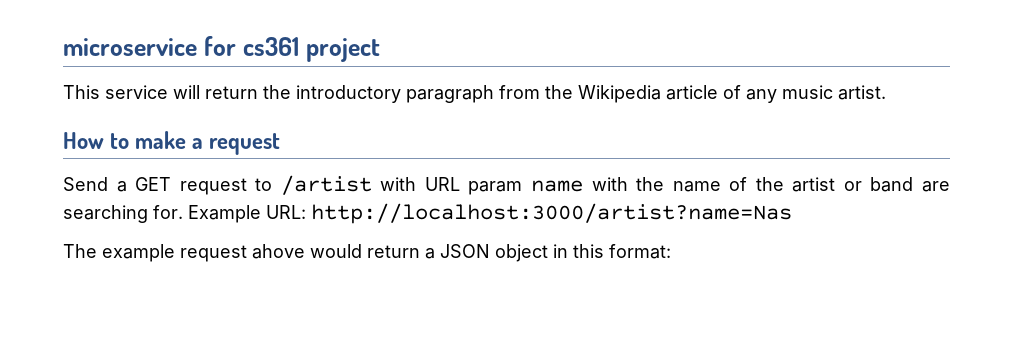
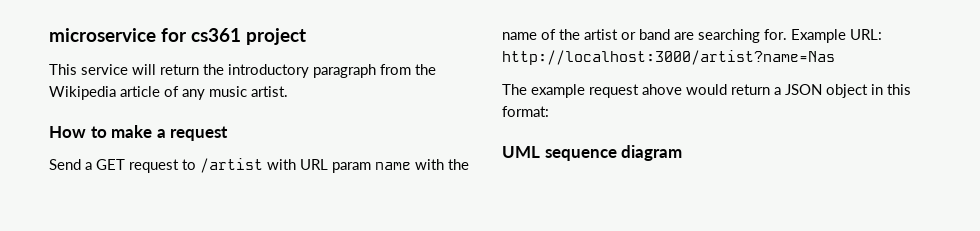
(671, 251) none -> [502,145,683,161] // UML sequence diagram

